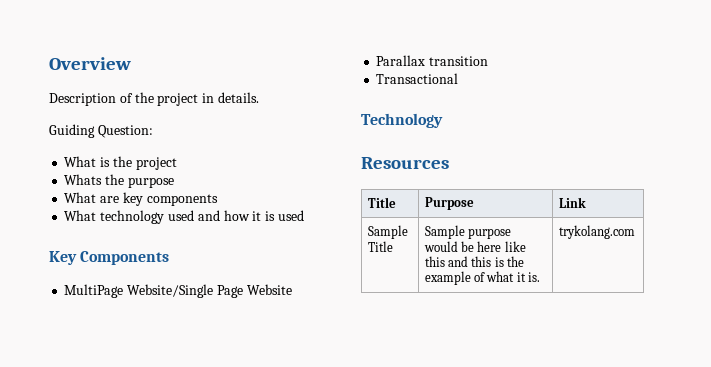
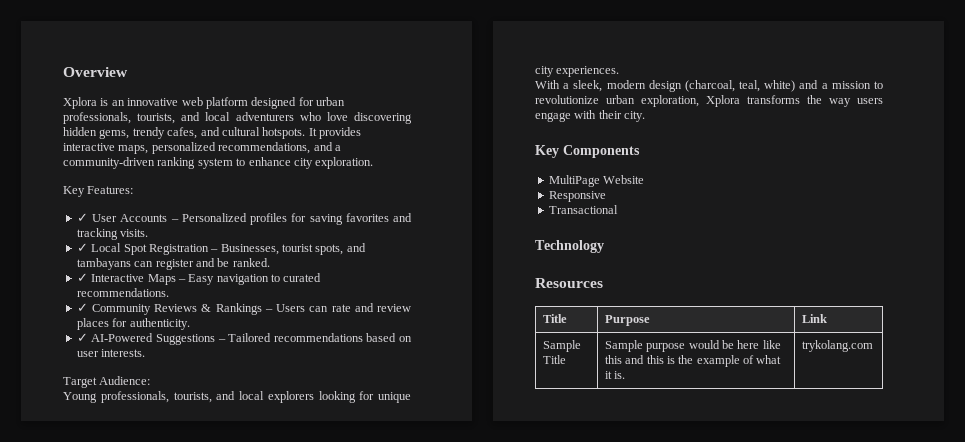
[49,92,259,106] [49,124,153,138] [64,156,177,170] [64,174,174,188] [64,192,218,206] [64,210,304,224] Description of the project in details. // Guiding Question: // What is the project // Whats the purpose // What are key components // What technology used and how it is used -> [63,97,345,109] [63,112,412,124] [63,127,361,139] [63,142,341,154] [63,157,374,169] [63,186,134,197] [76,213,412,225] [76,228,149,240] [76,243,366,255] [76,258,270,270] [76,273,322,285] [76,288,169,297] [76,303,411,315] [76,318,190,330] [76,333,412,345] [76,349,146,357] [63,376,151,388] [63,391,411,403] [535,66,620,77] [535,80,883,92] [535,95,883,107] [535,110,646,122] Xplora is an innovative web platform designed for urban professionals, tourists, and local adventurers who love discovering hidden gems, trendy cafes, and cultural hotspots. It provides interactive maps, personalized recommendations, and a community-driven ranking system to enhance city exploration. // Key Features: // ✓ User Accounts – Personalized profiles for saving favorites and tracking visits. // ✓ Local Spot Registration – Businesses, tourist spots, and tambayans can register and be ranked. // ✓ Interactive Maps – Easy navigation to curated recommendations. // ✓ Community Reviews & Rankings – Users can rate and review places for authenticity. // ✓ AI-Powered Suggestions – Tailored recommendations based on user interests. // Target Audience: // Young professionals, tourists, and local explorers looking for unique city experiences. // With a sleek, modern design (charcoal, teal, white) and a mission to revolutionize urban exploration, Xplora transforms the way users engage with their city.
[127,284,243,298] Website/Single Page -> (600, 181) none
[376,55,489,66] Parallax transition -> [548,191,606,202] Responsive

